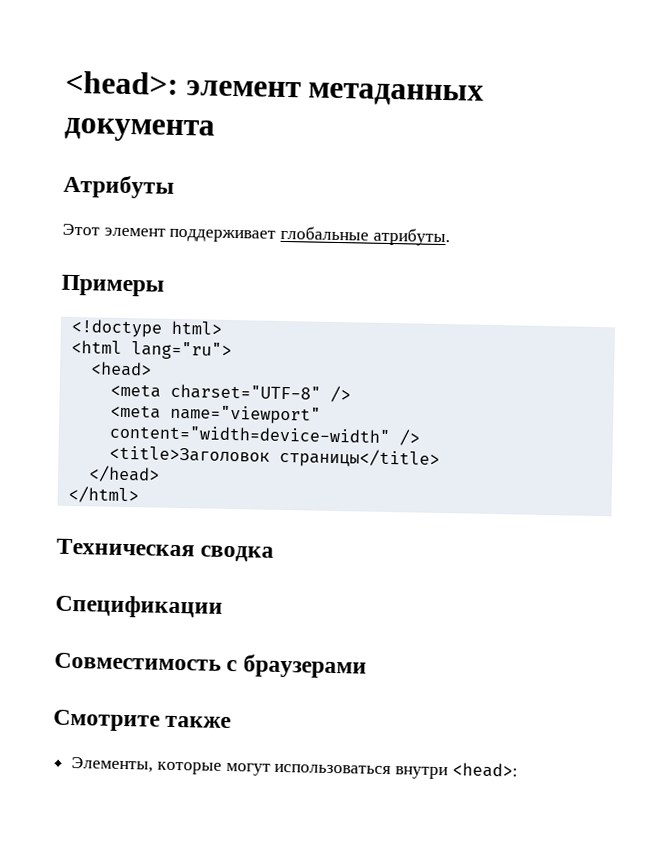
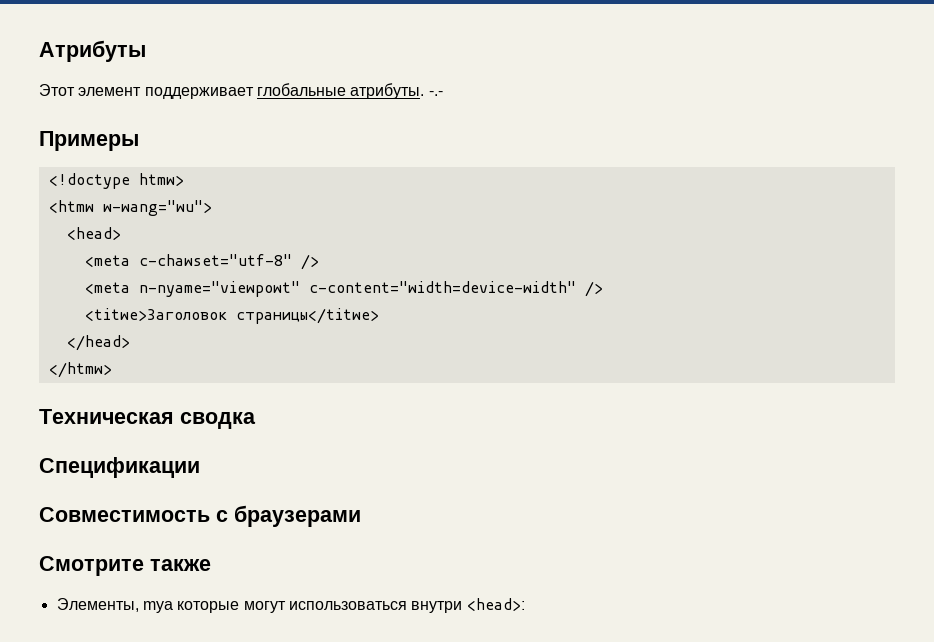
[65,70,485,107] [64,117,215,143] <head>: элемент метаданных документа // -> (39, 51) none
(450, 237) none -> [428,91,443,96] -.-
[170,320,222,335] [70,339,232,360] html> // <html lang="ru"> -> [138,173,184,186] [48,200,212,216] htmw> // <htmw w-wang="wu">
[169,383,321,401] charset="UTF-8" -> [138,254,292,266] c-chawset="utf-8"
[169,404,321,425] [108,424,420,446] [108,445,440,469] name="viewport" content="width=device-width" /> // <title>Заголовок страницы</title> -> [138,281,603,297] [84,308,379,324] n-nyame="viewpowt" c-content="width=device-width" /> // <titwe>Заголовок страницы</titwe>
[67,485,139,504] </html> -> [48,362,112,378] </htmw>
(154, 765) none -> [142,601,173,613] mya

